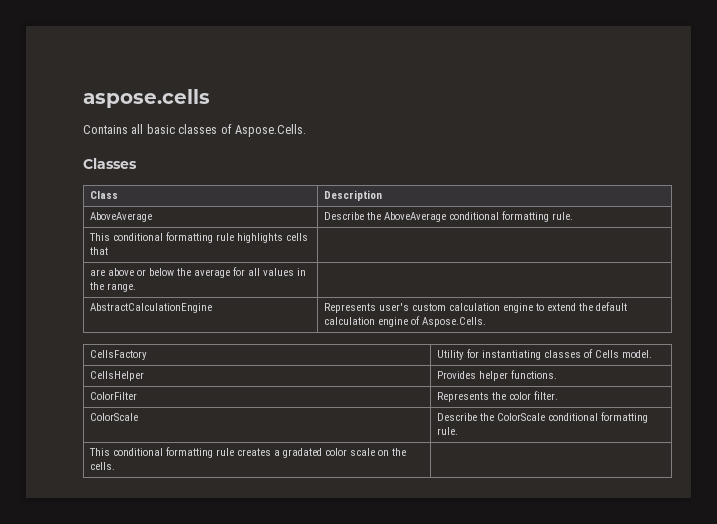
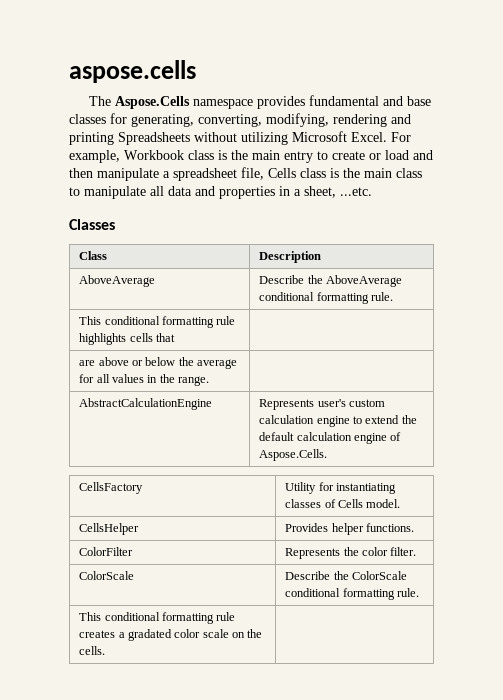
[83,124,306,137] Contains all basic classes of Aspose.Cells. -> [89,95,432,109] [69,113,411,127] [69,131,411,145] [69,150,433,163] [69,167,422,181] [69,186,372,199] The Aspose.Cells namespace provides fundamental and base classes for generating, converting, modifying, rendering and printing Spreadsheets without utilizing Microsoft Excel. For example, Workbook class is the main entry to create or load and then manipulate a spreadsheet file, Cells class is the main class to manipulate all data and properties in a sheet, ...etc.

